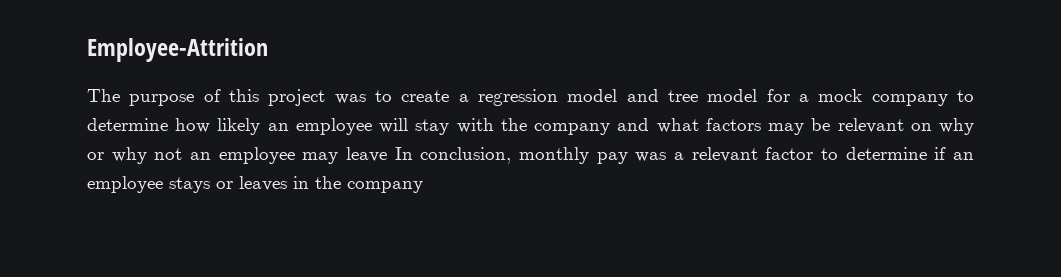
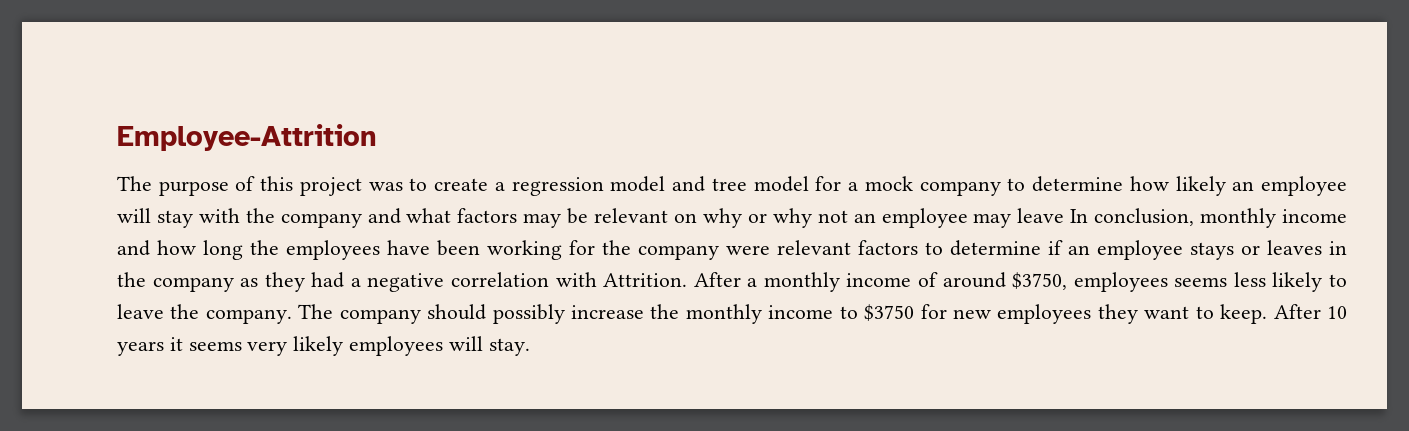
[596,147,814,164] pay was a relevant factor -> [1282,209,1347,223] [117,240,918,260] income and how long the employees have been working for the company were relevant factors
(423, 187) none -> [240,272,1348,292] [117,304,1347,324] [117,336,530,356] as they had a negative correlation with Attrition. After a monthly income of around $3750, employees seems less likely to leave the company. The company should possibly increase the monthly income to $3750 for new employees they want to keep. After 10 years it seems very likely employees will stay.

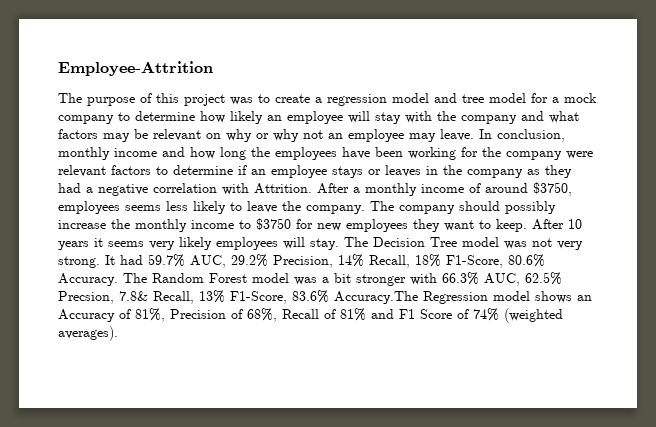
[1017,208,1065,223] leave -> [440,129,474,141] leave.
(530, 347) none -> [344,237,583,250] [58,254,545,268] [58,272,562,286] [58,290,592,304] [58,308,563,323] [58,326,118,341] The Decision Tree model was not very strong. It had 59.7% AUC, 29.2% Precision, 14% Recall, 18% F1-Score, 80.6% Accuracy. The Random Forest model was a bit stronger with 66.3% AUC, 62.5% Precsion, 7.8& Recall, 13% F1-Score, 83.6% Accuracy.The Regression model shows an Accuracy of 81%, Precision of 68%, Recall of 81% and F1 Score of 74% (weighted averages).

